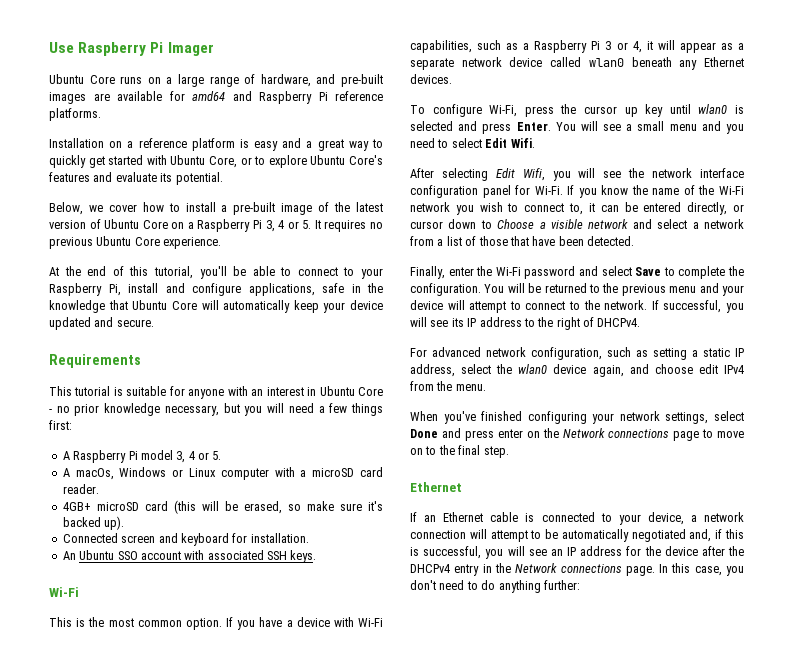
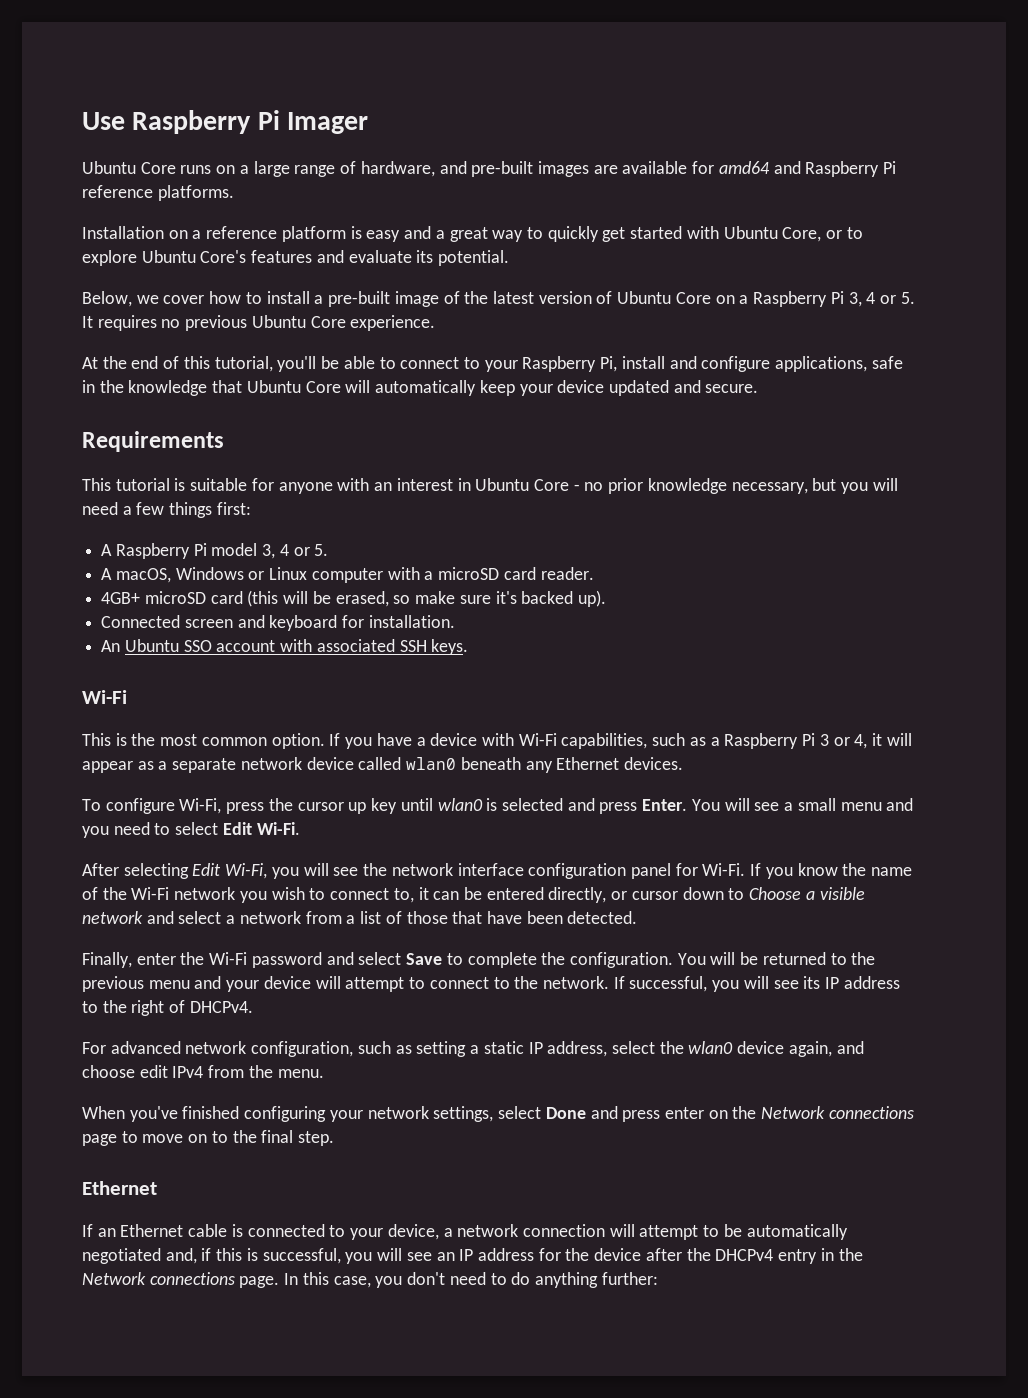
[75,468,114,480] macOs, -> [115,568,171,583] macOS,
[510,138,535,148] Wifi. -> [256,822,300,835] Wi-Fi.
[522,168,545,181] Wifi, -> [225,863,268,879] Wi-Fi,

